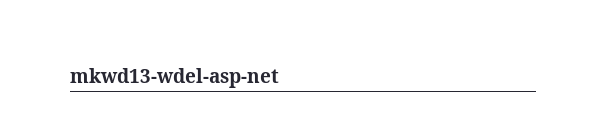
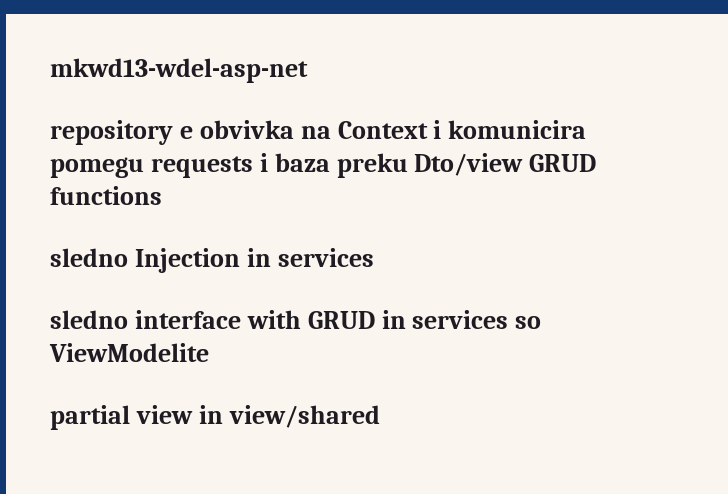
(279, 78) none -> [50,120,587,145] [50,153,597,178] [50,186,162,205] [50,248,374,273] [50,310,542,329] [49,343,209,362] [50,405,380,430] // repository e obvivka na Context i komunicira pomegu requests i baza preku Dto/view GRUD functions // sledno Injection in services // sledno interface with GRUD in services so ViewModelite // partial view in view/shared

